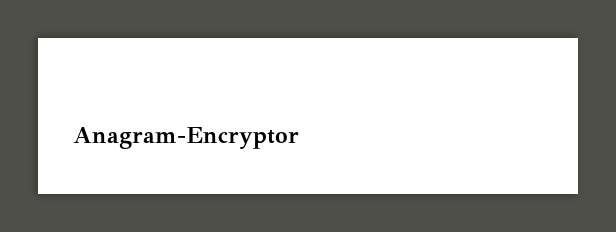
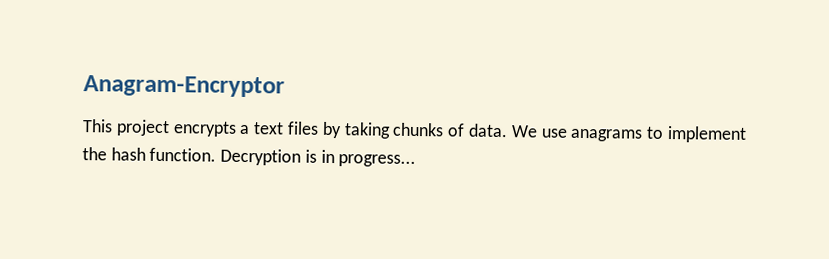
(299, 138) none -> [82,119,747,143] [82,147,417,168] // This project encrypts a text files by taking chunks of data. We use anagrams to implement the hash function. Decryption is in progress...

